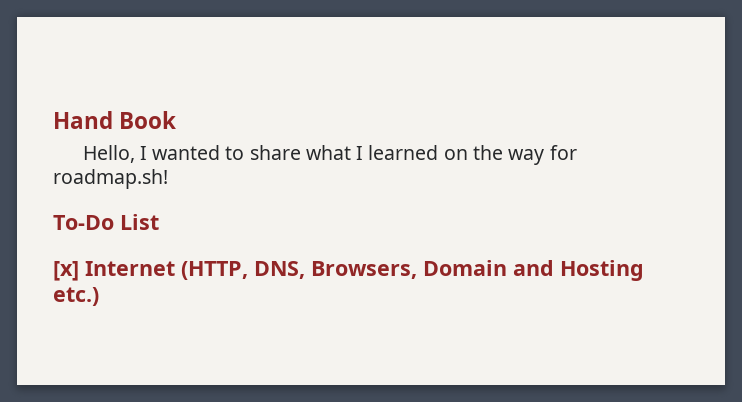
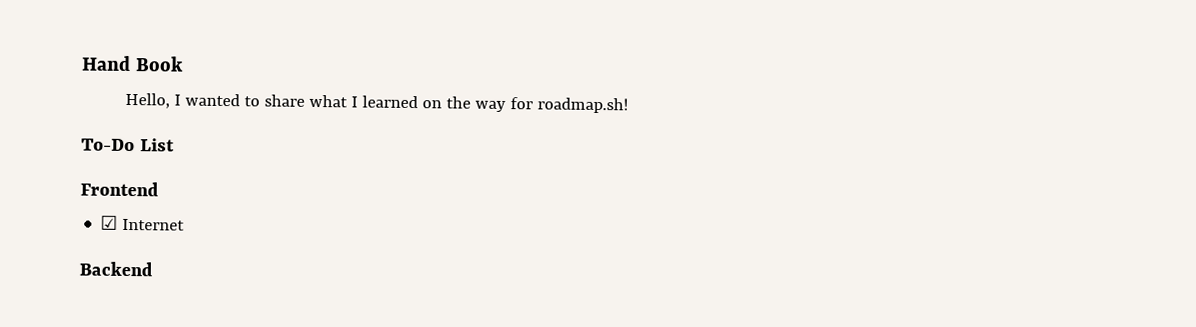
[53,261,79,281] [x] -> [80,181,159,197] [100,215,119,230] Frontend // ☑
[181,260,644,281] [53,287,99,306] (HTTP, DNS, Browsers, Domain and Hosting etc.) -> [79,261,153,277] // Backend

